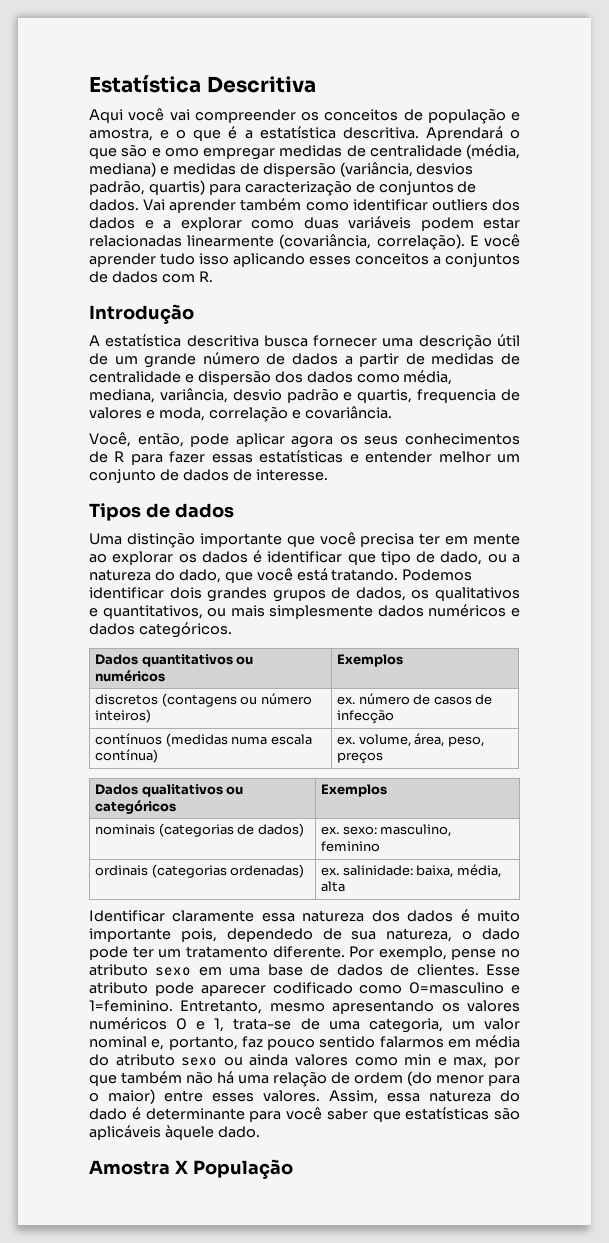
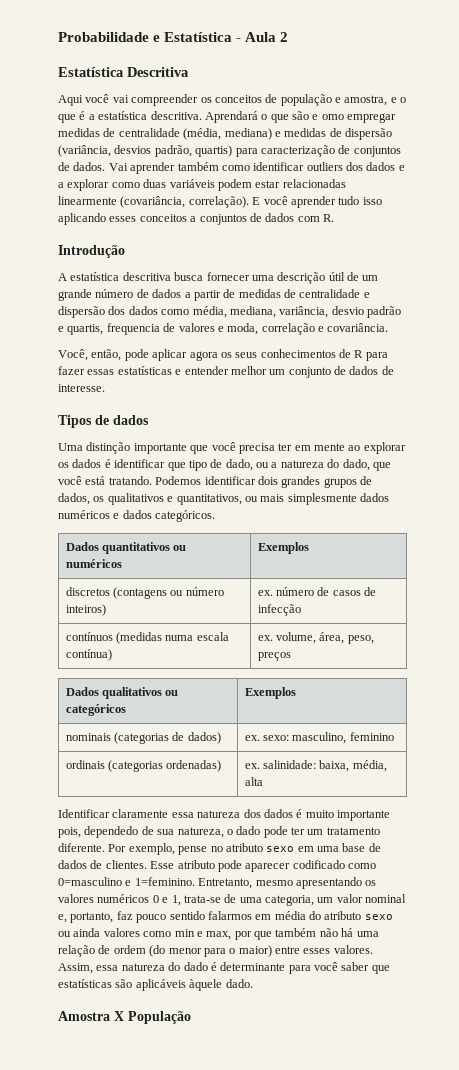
(89, 84) none -> [58,32,289,42] Probabilidade e Estatística - Aula 2 //

